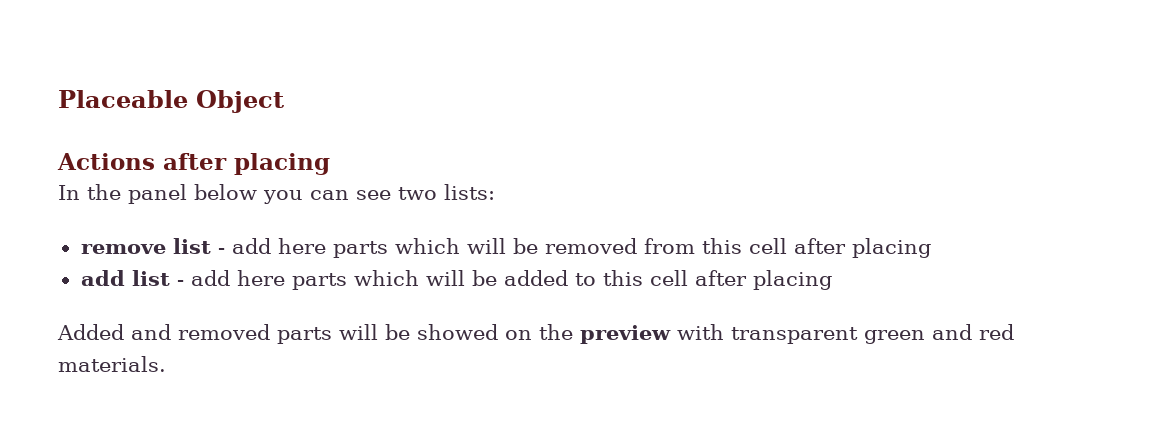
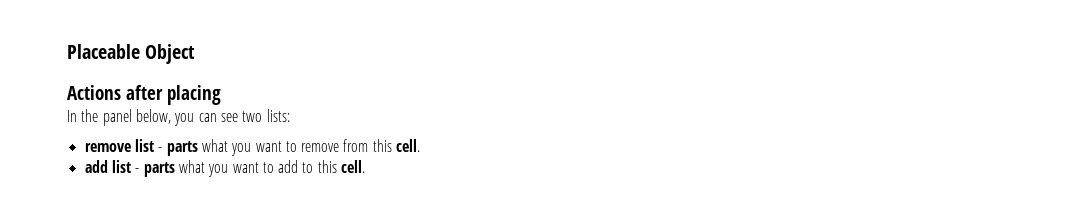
[194,184,257,200] below -> [135,109,171,124] below,
[231,238,931,258] [80,270,832,290] [57,324,1014,344] [58,356,166,372] add here parts which will be removed from this cell after placing // add list - add here parts which will be added to this cell after placing // Added and removed parts will be showed on the preview with transparent green and red materials. -> [166,139,421,156] [84,160,366,177] parts what you want to remove from this cell. // add list - parts what you want to add to this cell.

